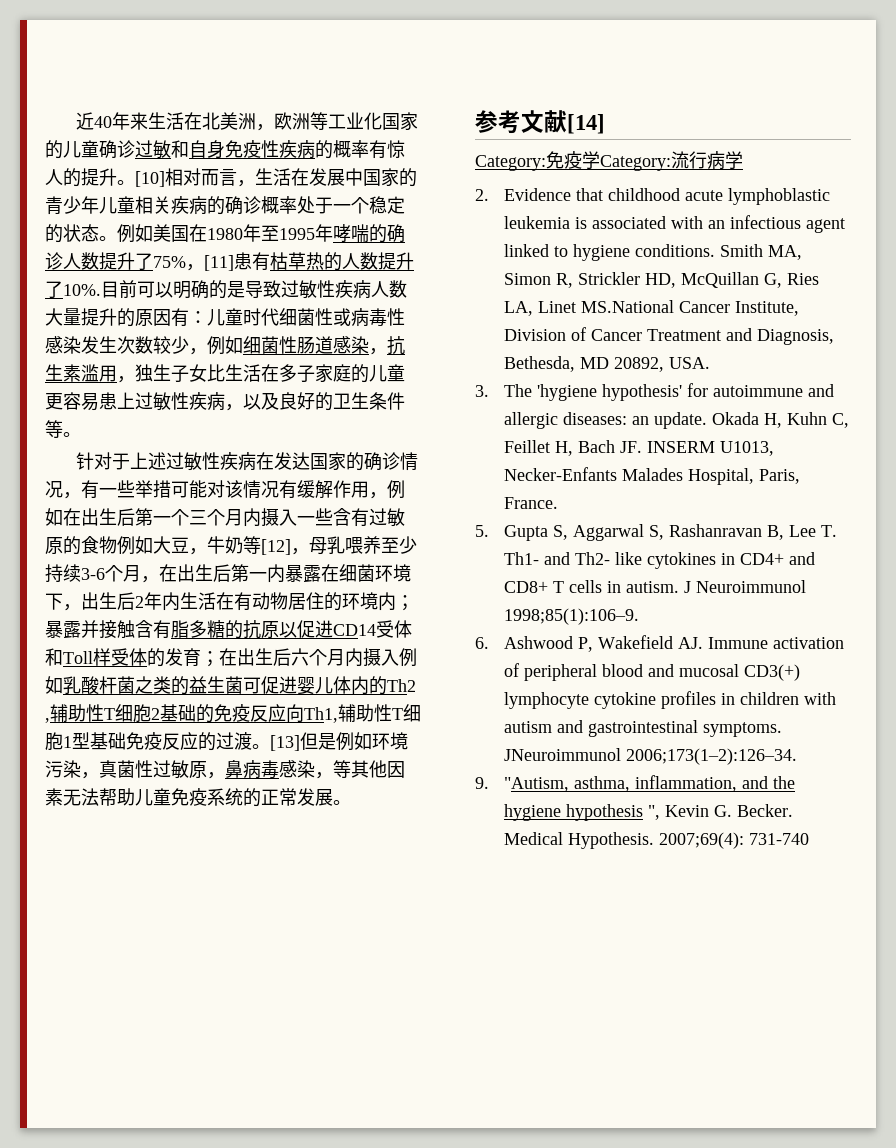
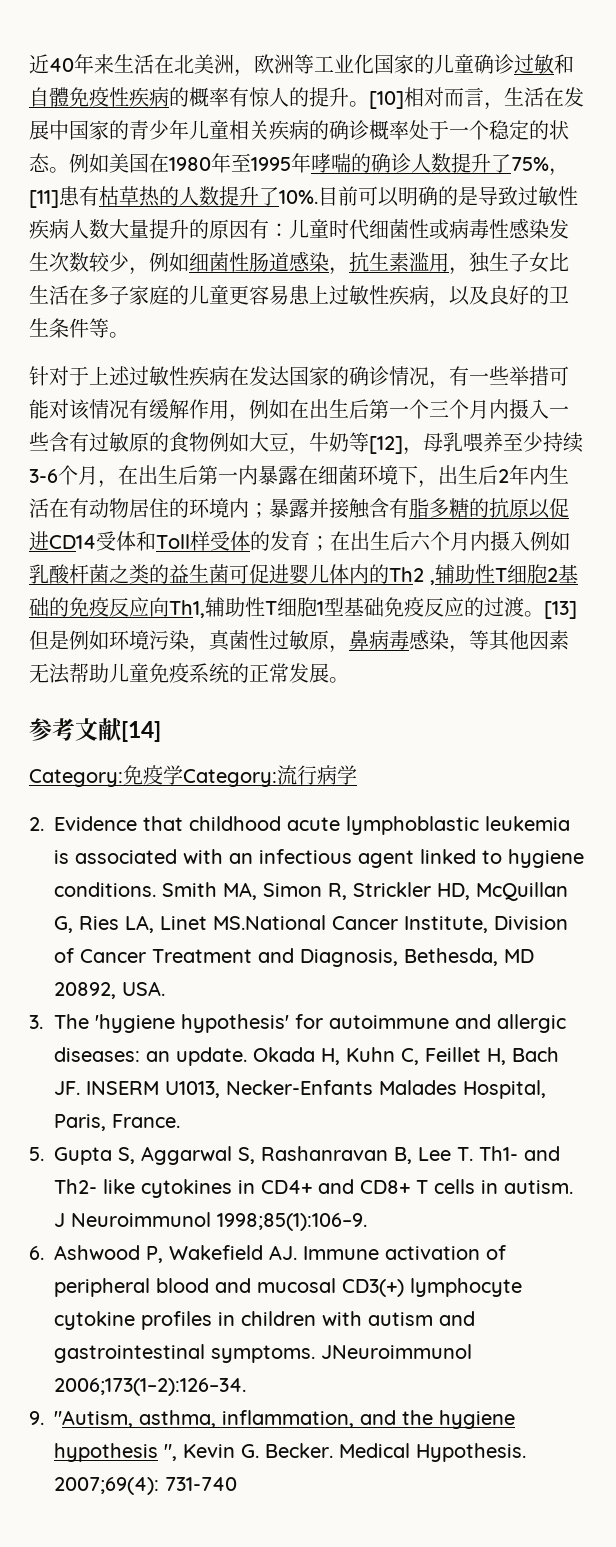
[207,140,225,159] 身 -> [49,87,69,107] 體

